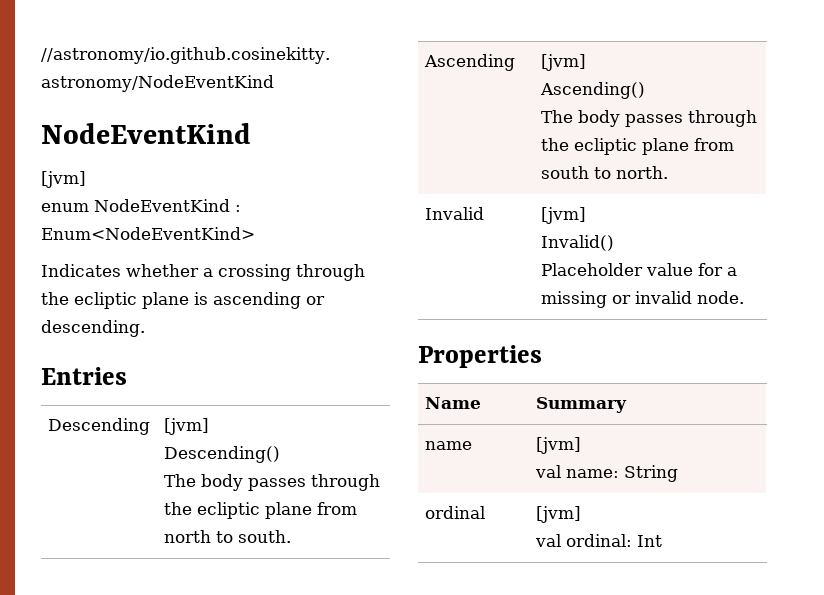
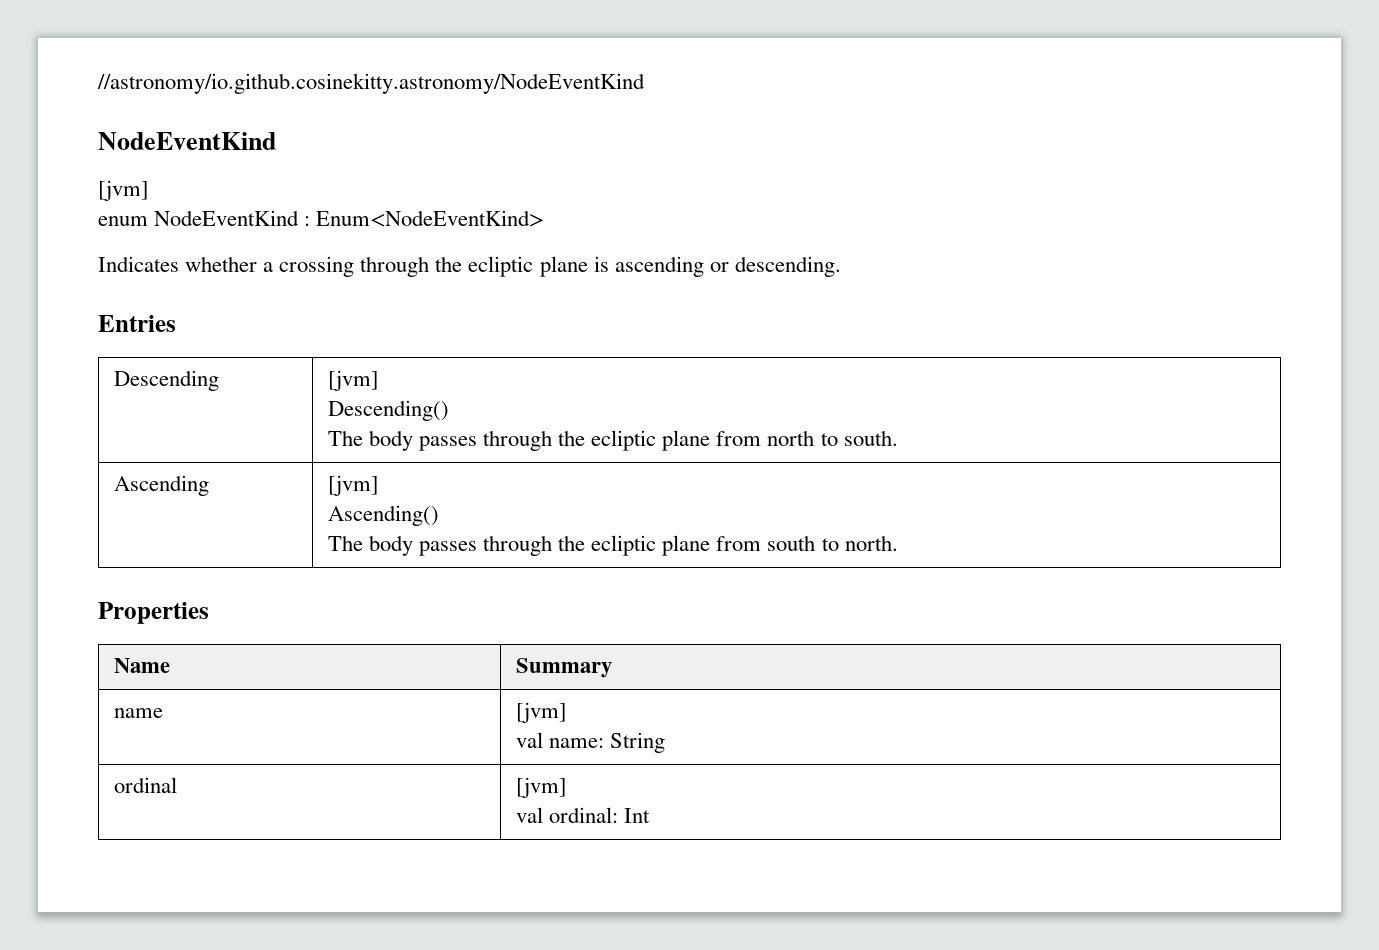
[424,207,484,220] [540,207,586,224] [540,235,614,251] [540,263,737,276] [540,291,744,308] // Invalid | [jvm] // Invalid() // Placeholder value for a missing or invalid node. -> (898, 543) none

